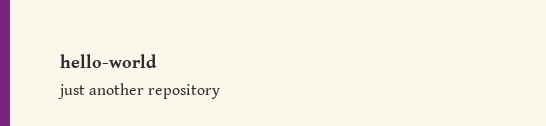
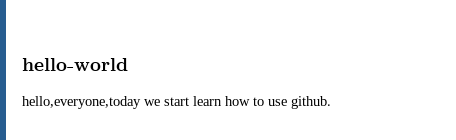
[58,83,221,99] just another repository -> [22,96,331,109] hello,everyone,today we start learn how to use github.

